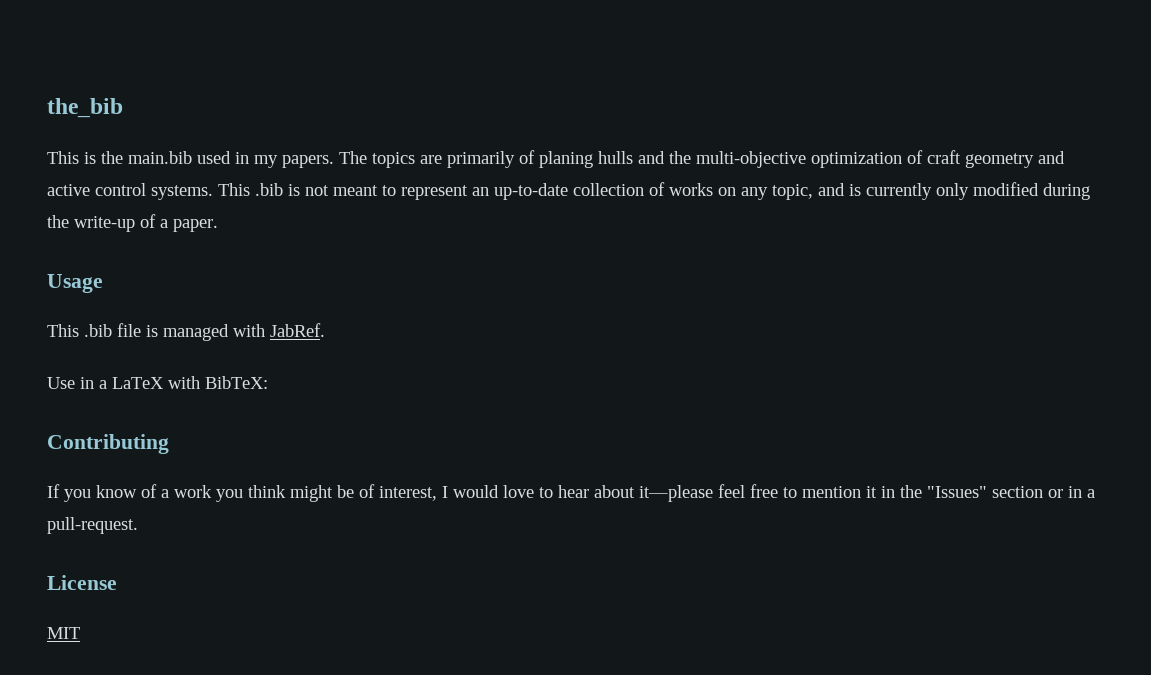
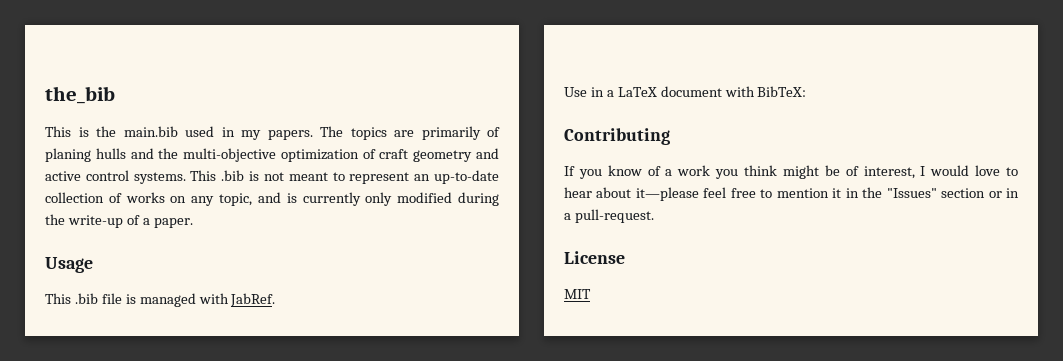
(164, 383) none -> [660,86,722,97] document

